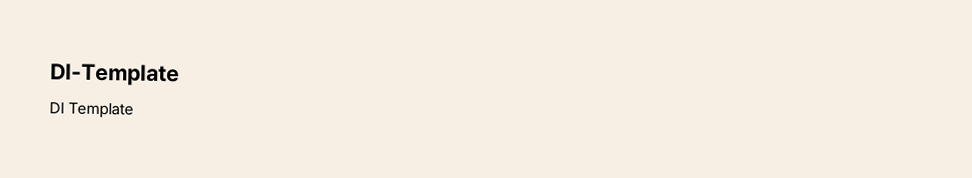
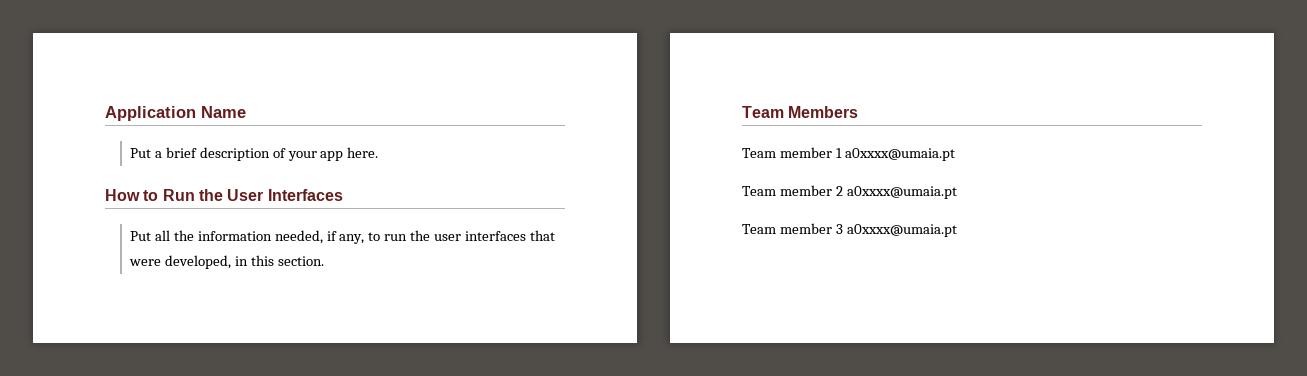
[50,63,180,87] [49,102,135,119] DI-Template // DI Template -> [105,106,246,121] [129,147,379,161] [105,189,343,201] [129,230,555,244] [128,255,324,269] [742,106,859,118] [742,147,955,161] [742,185,957,199] [742,223,957,237] Application Name // Put a brief description of your app here. // How to Run the User Interfaces // Put all the information needed, if any, to run the user interfaces that were developed, in this section. // Team Members // Team member 1 a0xxxx@umaia.pt // Team member 2 a0xxxx@umaia.pt // Team member 3 a0xxxx@umaia.pt

